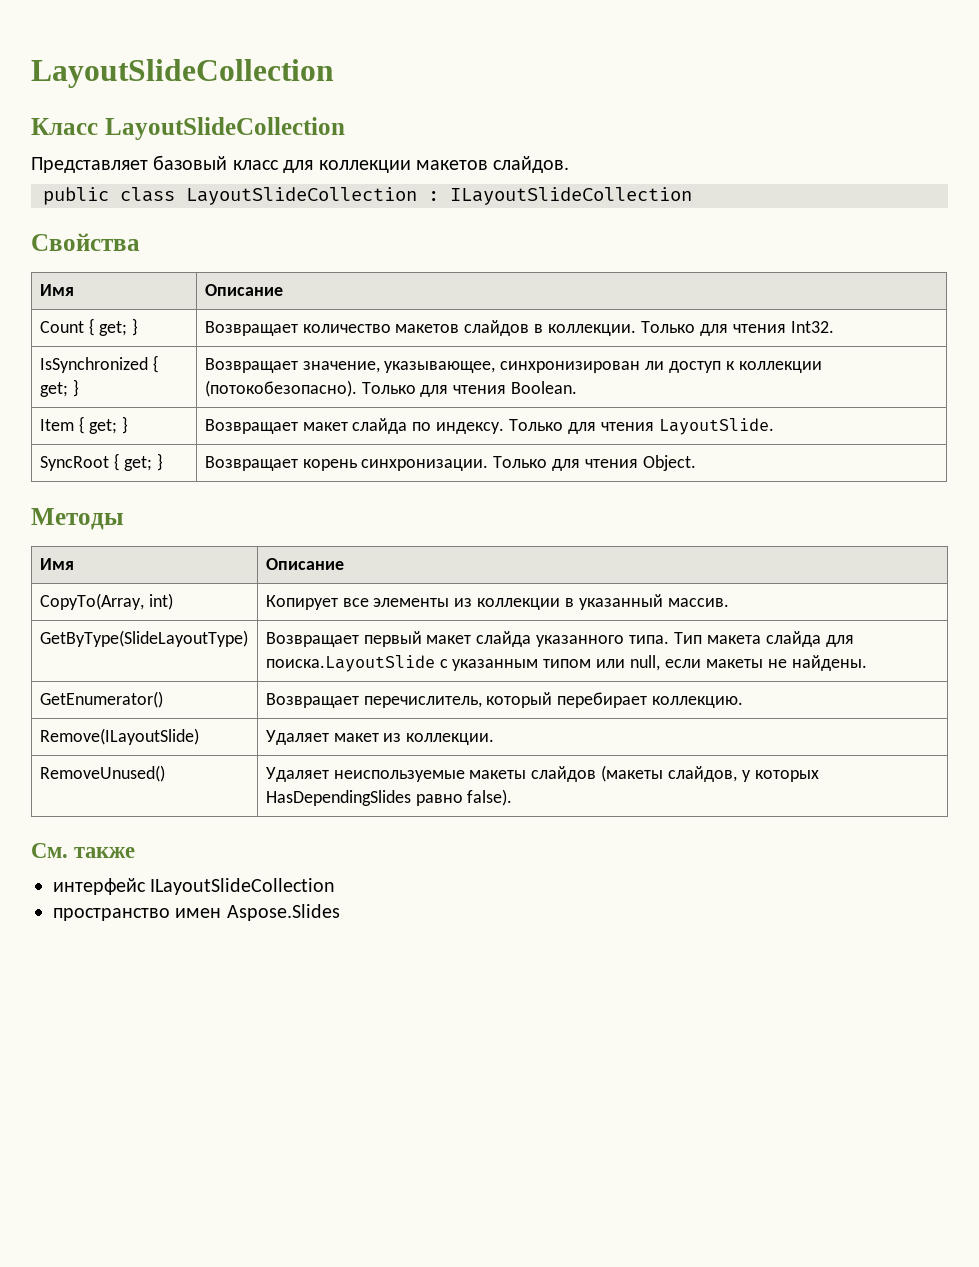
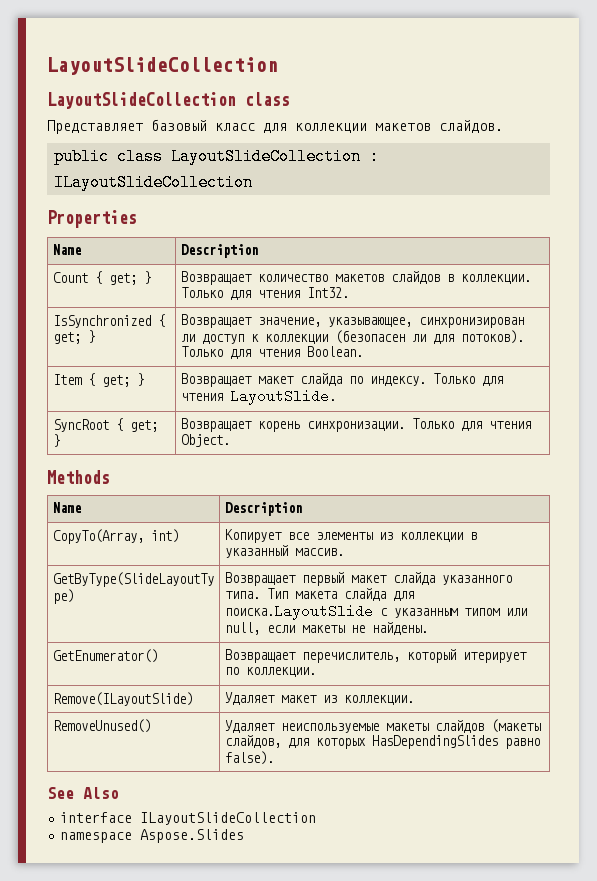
[31,59,334,88] [31,117,345,140] LayoutSlideCollection // Класс LayoutSlideCollection -> [47,57,278,75] [47,92,290,109] LayoutSlideCollection // LayoutSlideCollection class
[31,233,140,251] [39,284,74,296] [204,284,283,296] Свойства // Имя | Описание -> [47,210,137,228] [52,244,81,255] [180,244,258,258] Properties // Name | Description
[204,380,357,397] (потокобезопасно). -> [334,330,524,344] (безопасен ли для потоков).
[31,508,124,530] [39,558,74,570] [265,558,344,570] Методы // Имя | Описание -> [47,470,110,484] [52,502,81,513] [224,502,302,516] Methods // Name | Description
[557,692,744,708] перебирает коллекцию. -> [462,652,527,663] [224,667,316,677] итерирует по коллекции.
[741,770,751,782] у -> [287,738,309,748] для
[31,843,136,858] [53,878,336,895] [53,908,222,921] См. также // интерфейс ILayoutSlideCollection // пространство имен -> [47,787,119,799] [60,812,317,825] [60,832,133,843] See Also // interface ILayoutSlideCollection // namespace

